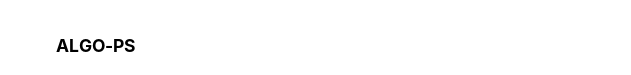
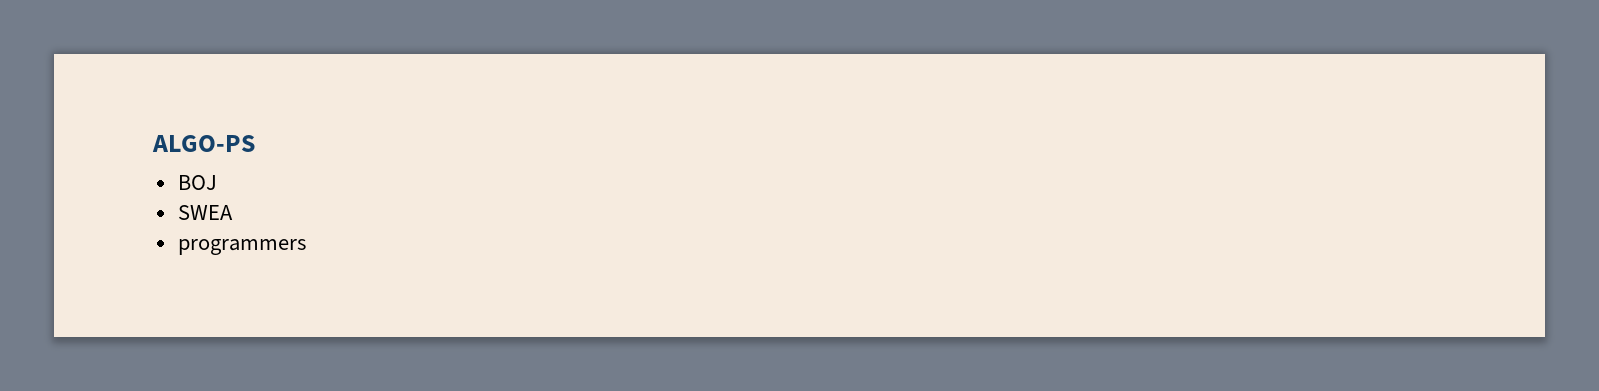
(135, 45) none -> [177,175,217,190] [177,205,233,220] [177,239,306,255] // BOJ // SWEA // programmers

